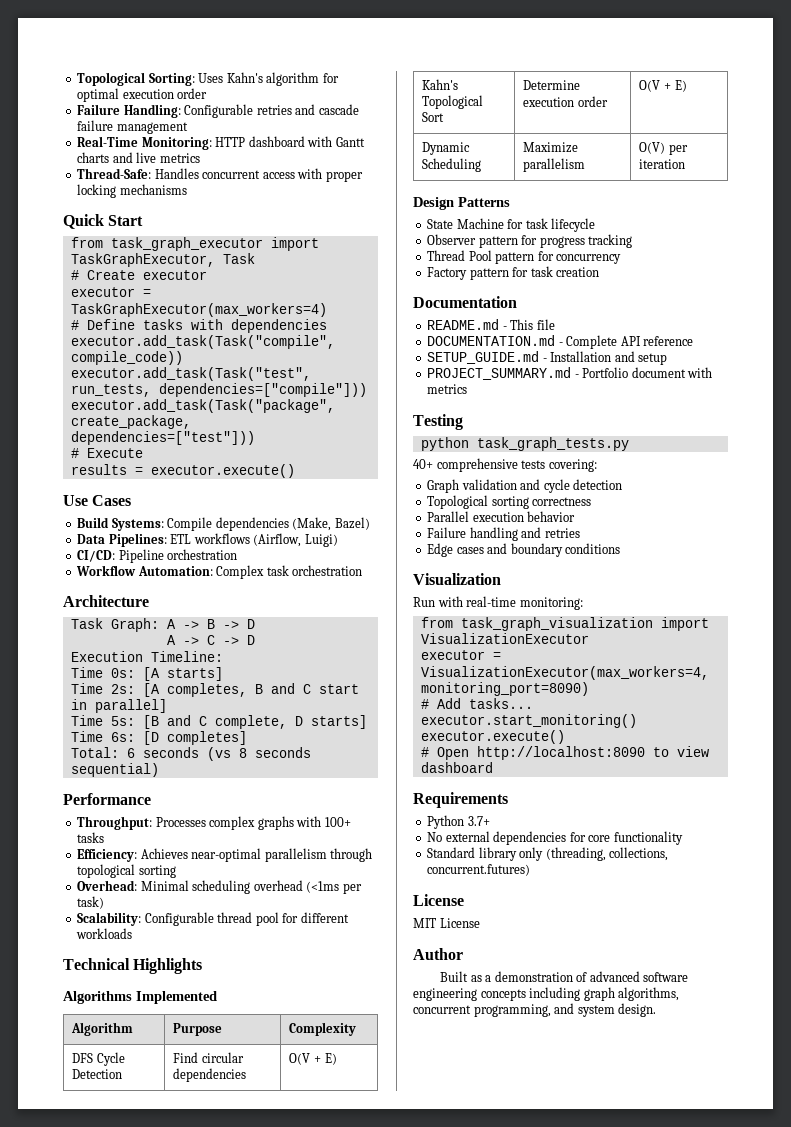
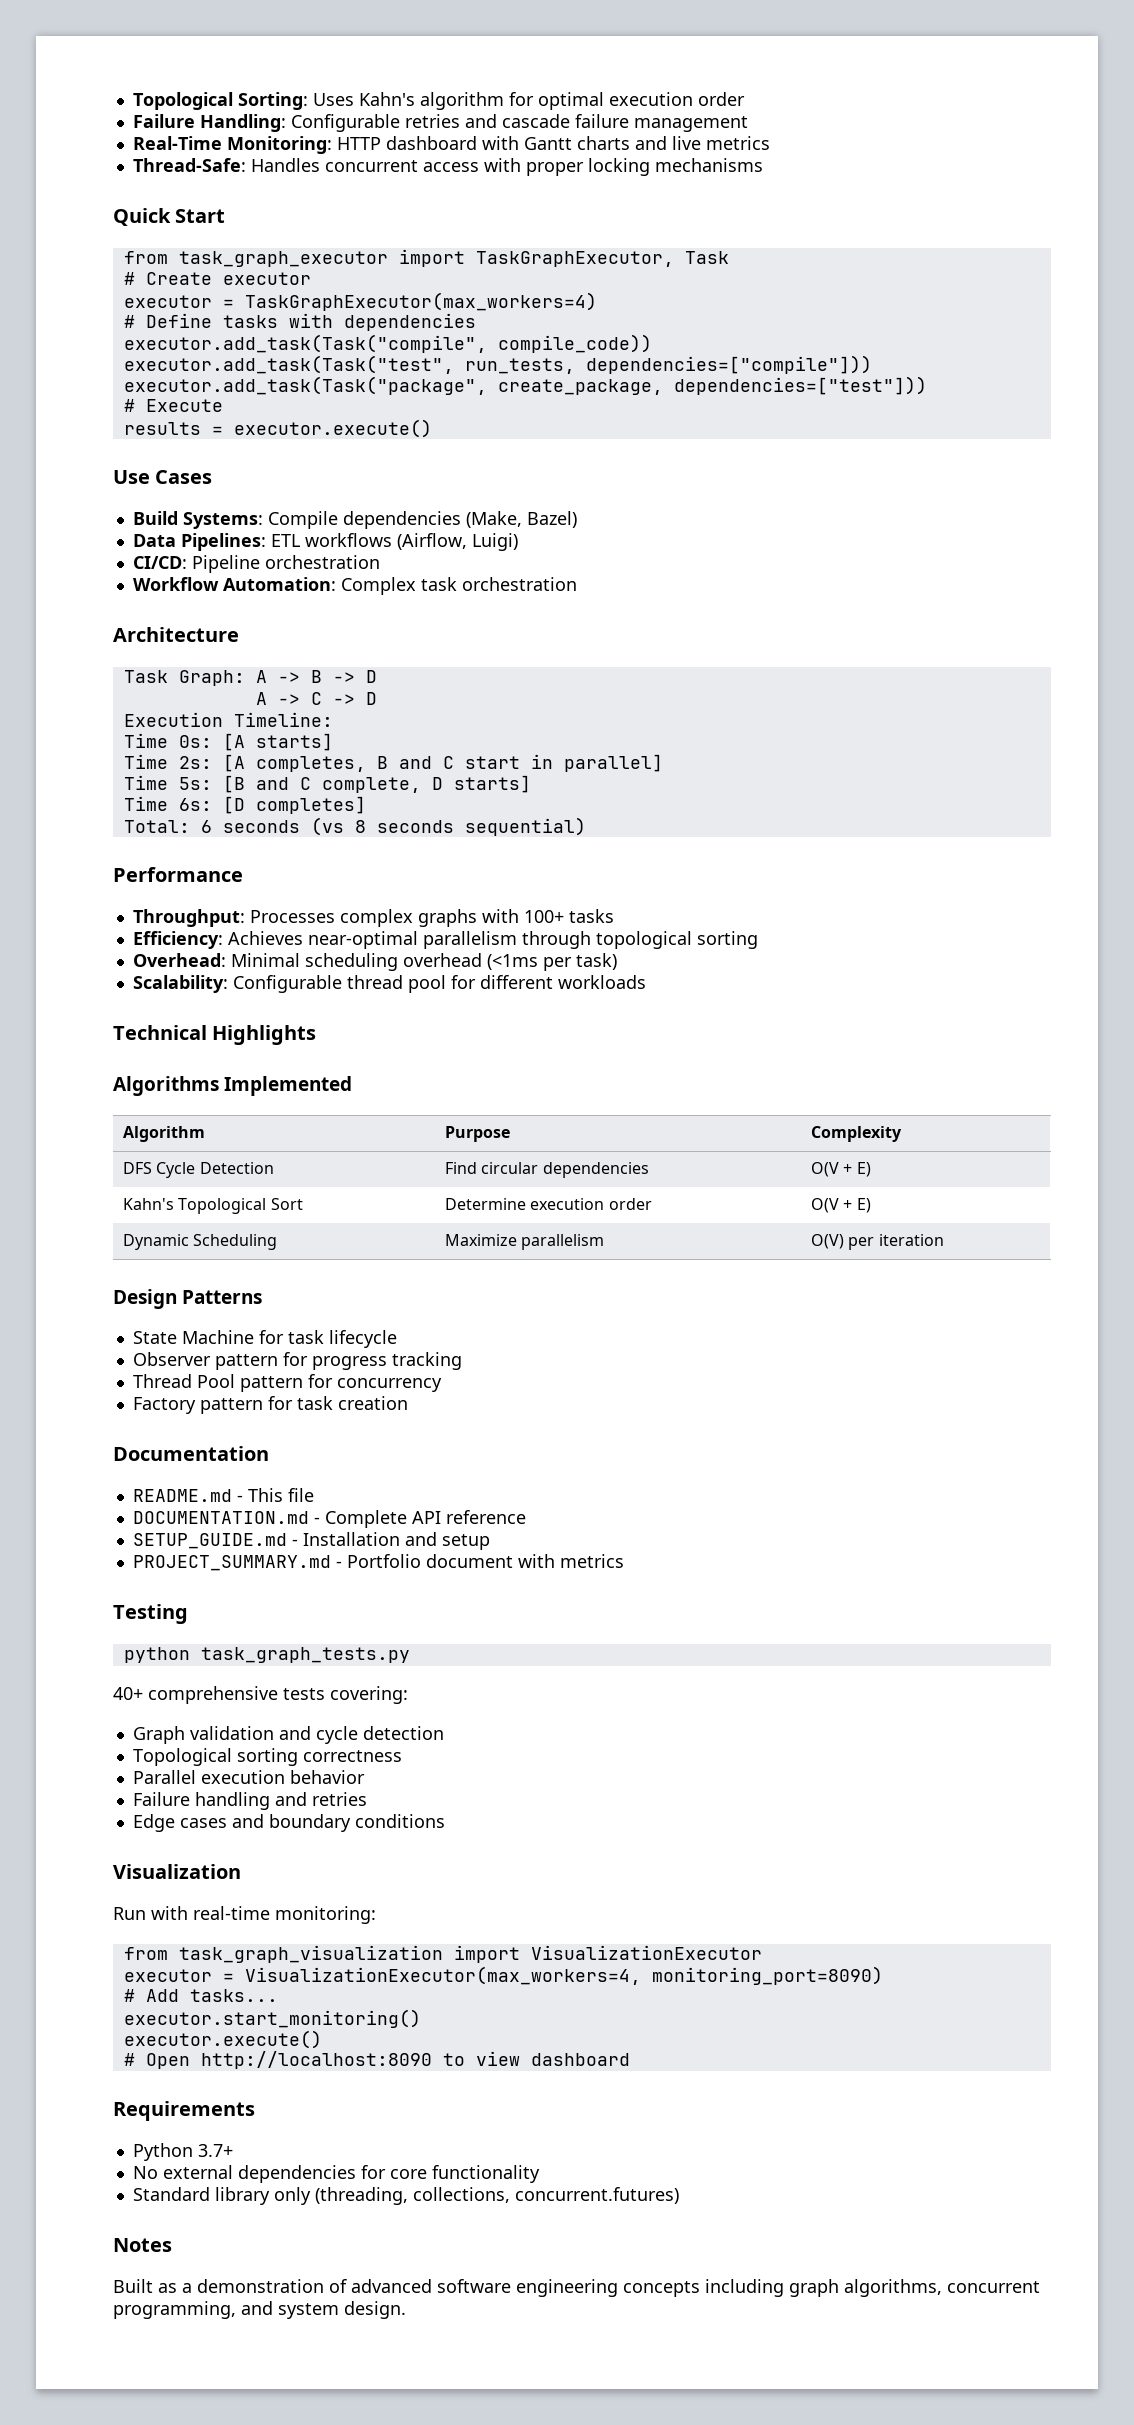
[413,894,464,906] [413,918,480,928] [413,948,463,960] License // MIT License // Author -> [113,2238,172,2252] Notes

